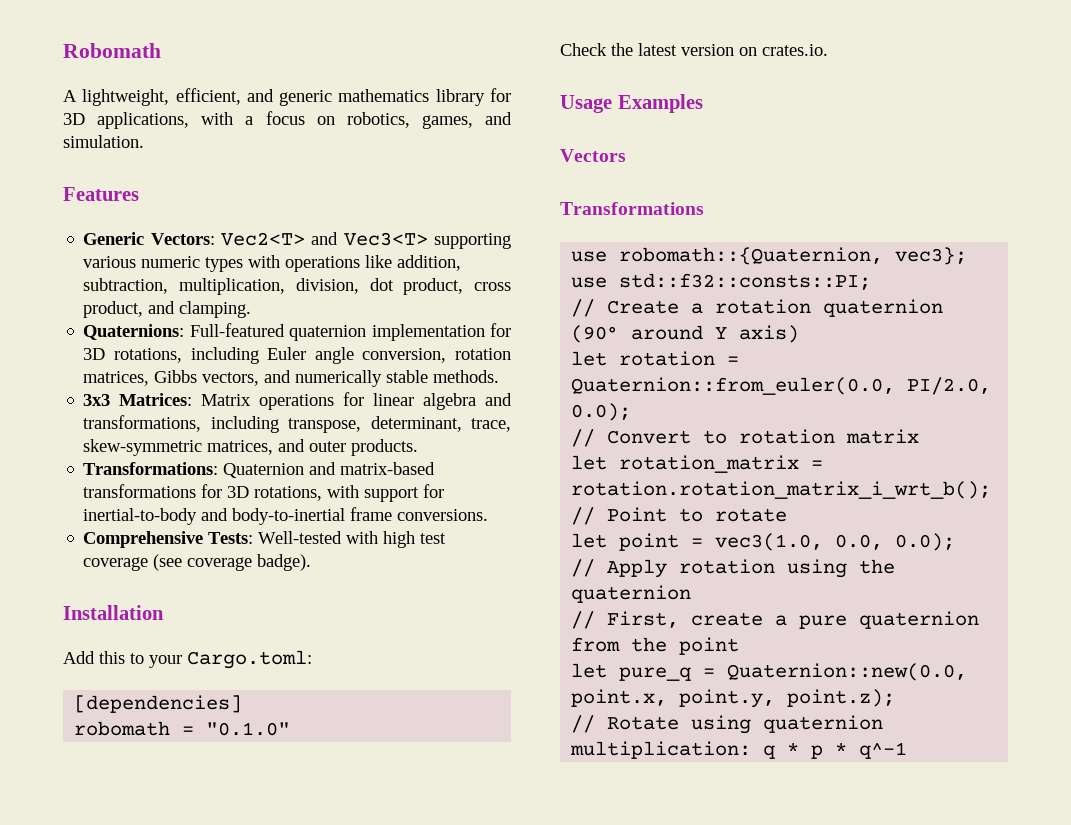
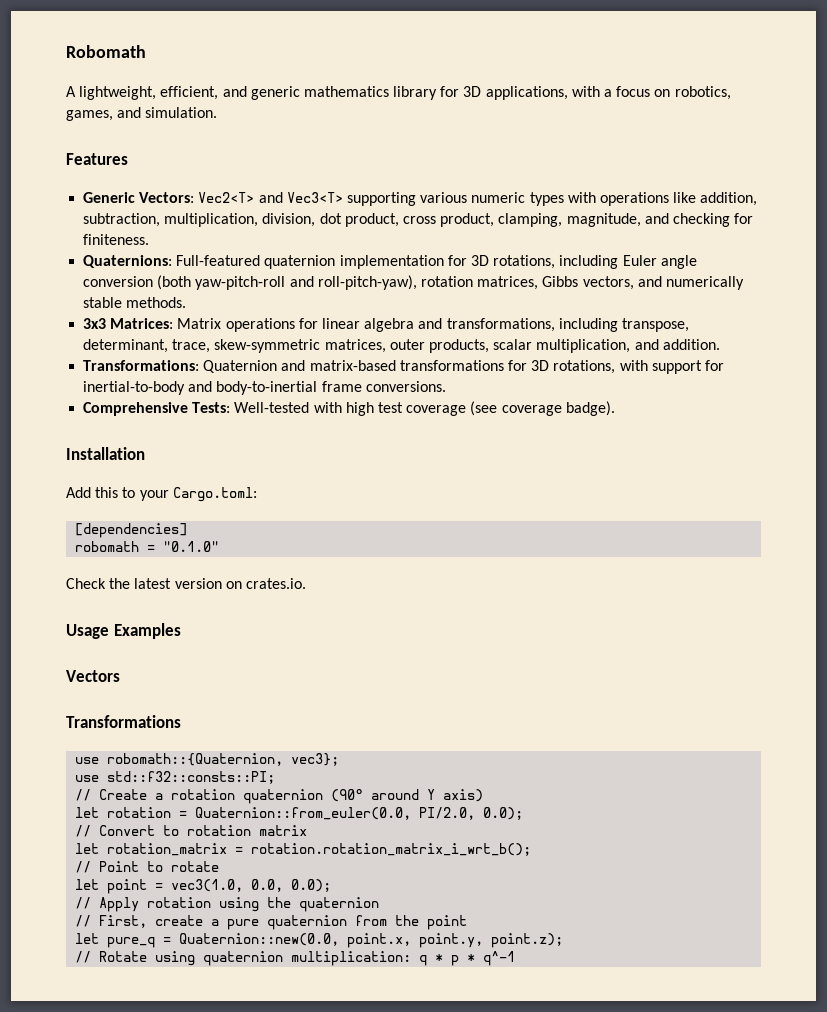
[148,301,252,318] and clamping. -> [498,213,754,227] [83,234,150,245] clamping, magnitude, and checking for finiteness.
[362,348,447,363] conversion, -> [83,275,417,290] conversion (both yaw-pitch-roll and roll-pitch-yaw),
[278,439,419,456] and outer products. -> [389,339,720,353] outer products, scalar multiplication, and addition.

